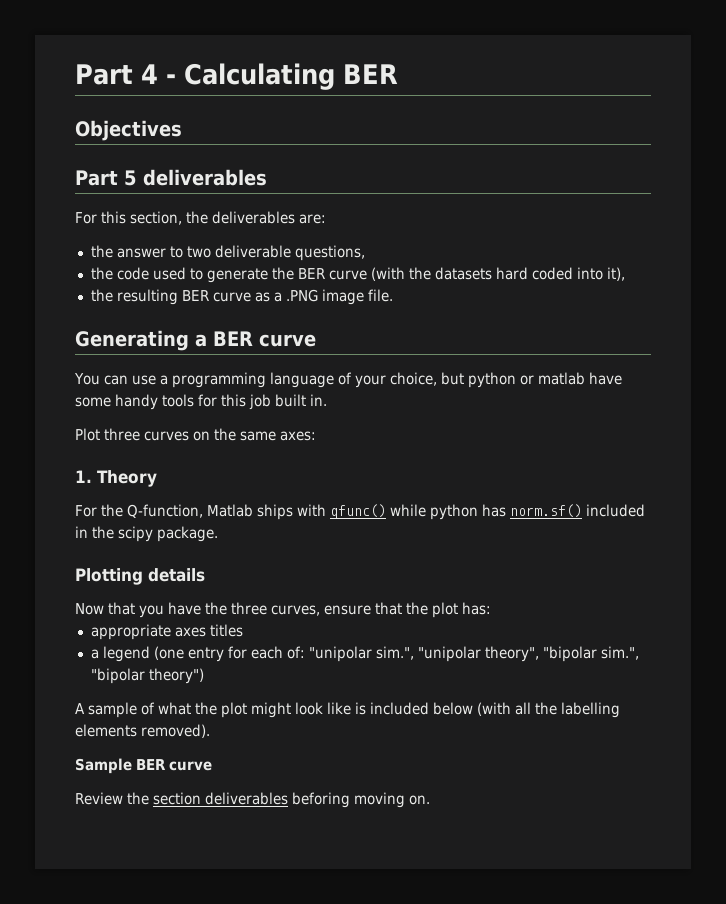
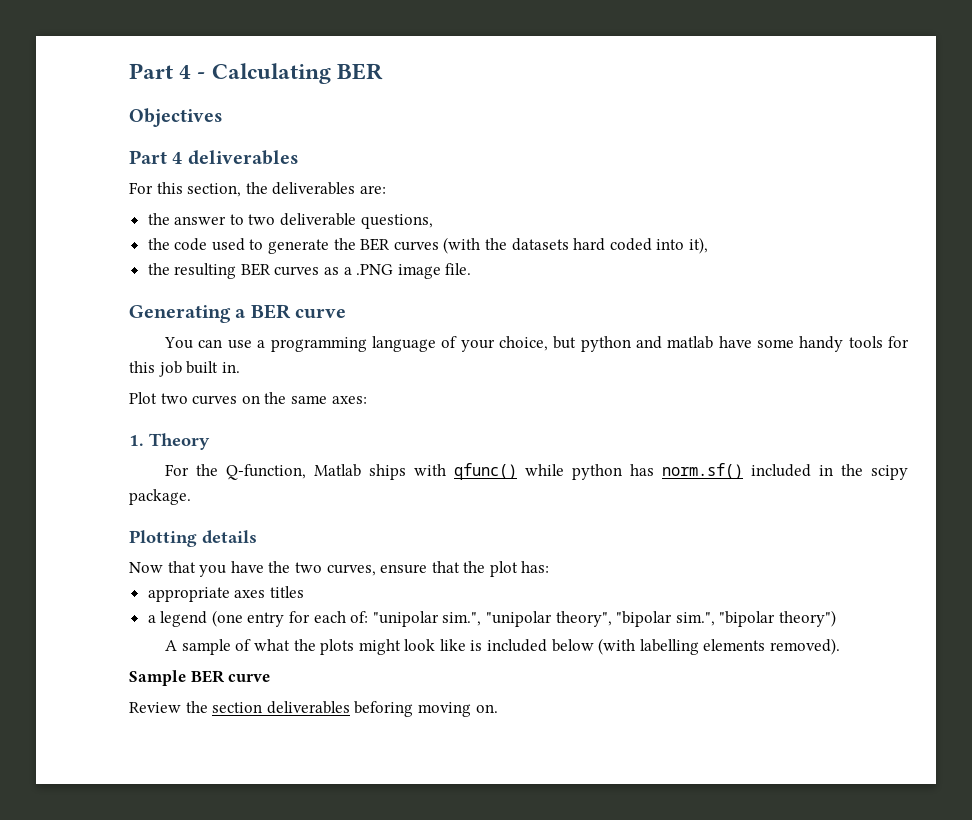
[124,170,137,186] 5 -> [172,152,183,164] 4
[328,270,367,280] curve -> [393,241,439,251] curves
[212,292,251,302] curve -> [274,266,320,276] curves
[519,375,534,385] or -> [635,336,662,349] and
[104,428,140,441] three -> [160,393,188,404] two
[231,602,267,615] three -> [294,562,322,573] two
[221,702,247,718] plot -> [320,639,355,655] plots
[515,702,557,715] all the -> (636, 646) none

